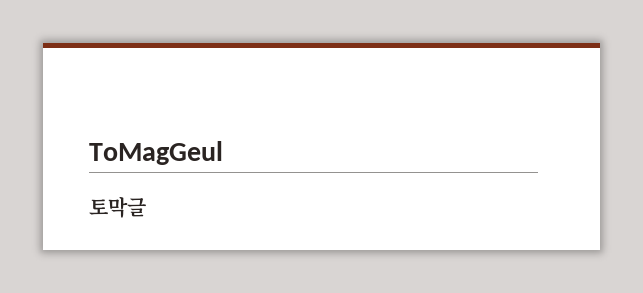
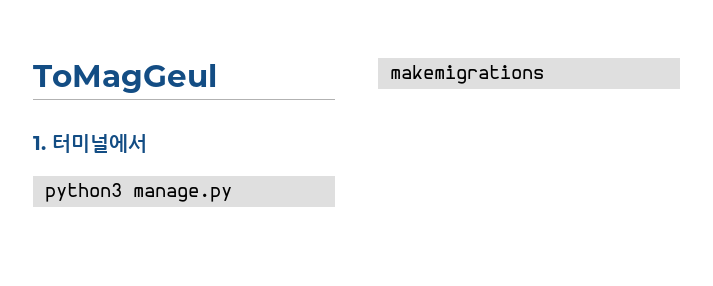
[89,196,146,218] 토막글 -> [33,134,147,153] [45,183,232,202] [390,65,544,84] 1. 터미널에서 // python3 manage.py makemigrations

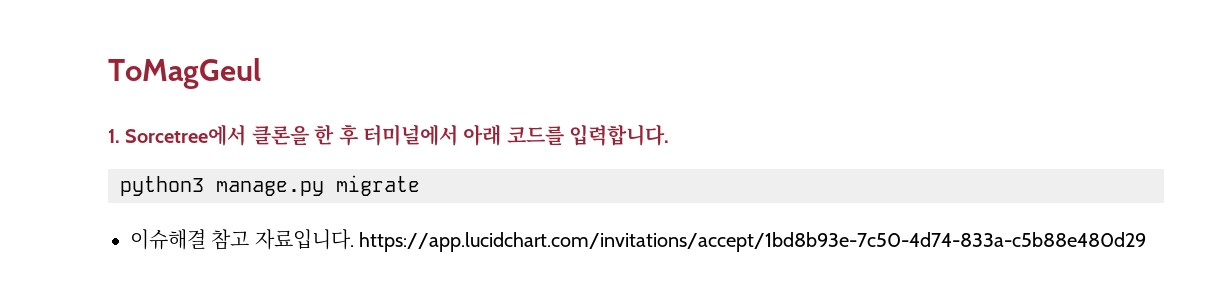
[52,134,147,153] [45,183,232,202] [390,65,544,84] 터미널에서 // python3 manage.py makemigrations -> [125,124,670,146] [120,175,420,196] [130,229,1147,252] Sorcetree에서 클론을 한 후 터미널에서 아래 코드를 입력합니다. // python3 manage.py migrate // 이슈해결 참고 자료입니다. https://app.lucidchart.com/invitations/accept/1bd8b93e-7c50-4d74-833a-c5b88e480d29

